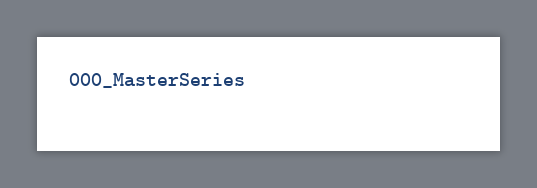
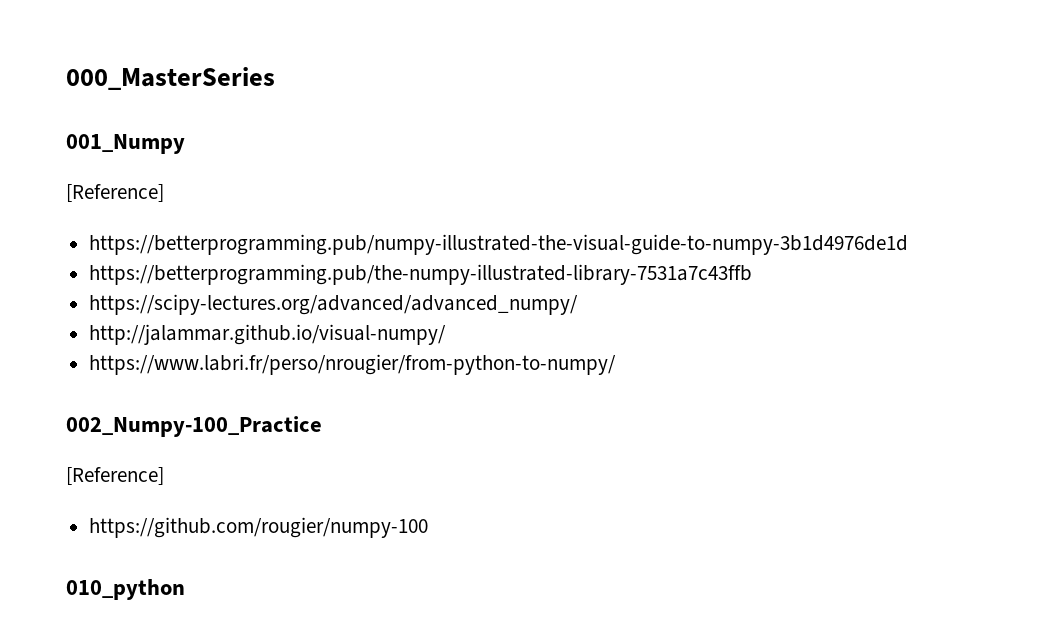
(245, 80) none -> [66,134,185,154] [66,184,164,202] [89,234,909,255] [89,264,753,285] [89,294,579,315] [89,324,447,345] [89,354,617,375] [66,416,322,437] [66,467,164,485] [89,517,429,538] [66,579,185,600] // 001_Numpy // [Reference] // https://betterprogramming.pub/numpy-illustrated-the-visual-guide-to-numpy-3b1d4976de1d // https://betterprogramming.pub/the-numpy-illustrated-library-7531a7c43ffb // https://scipy-lectures.org/advanced/advanced_numpy/ // http://jalammar.github.io/visual-numpy/ // https://www.labri.fr/perso/nrougier/from-python-to-numpy/ // 002_Numpy-100_Practice // [Reference] // https://github.com/rougier/numpy-100 // 010_python

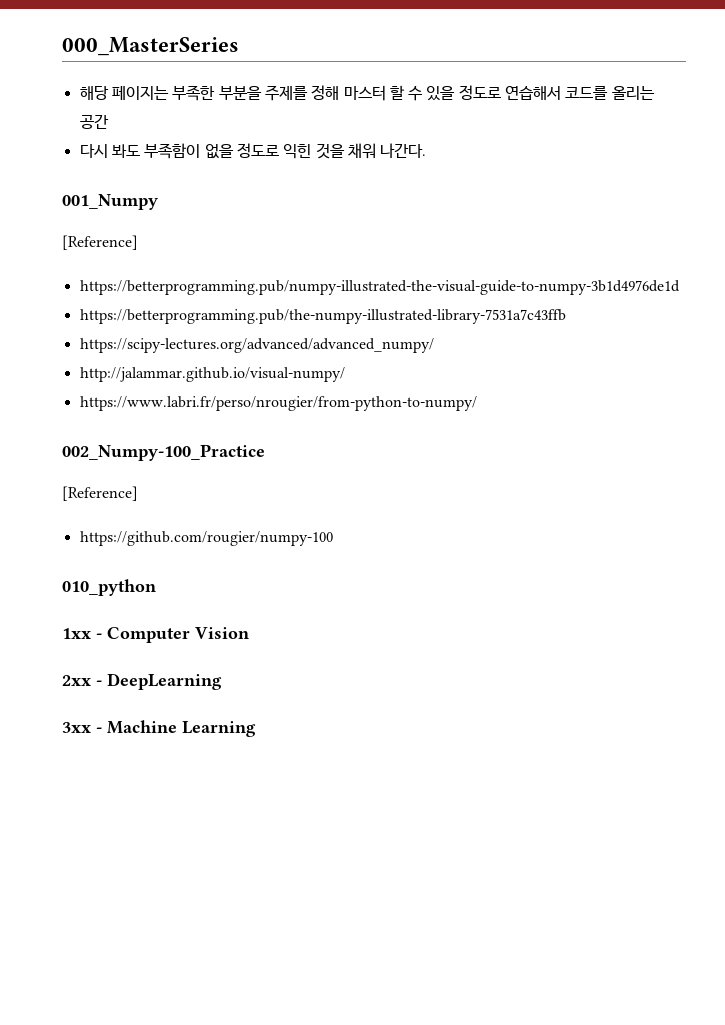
(275, 78) none -> [79,85,655,101] [79,114,109,129] [79,143,427,159] // 해당 페이지는 부족한 부분을 주제를 정해 마스터 할 수 있을 정도로 연습해서 코드를 올리는 공간 // 다시 봐도 부족함이 없을 정도로 익힌 것을 채워 나간다.
(185, 589) none -> [62,627,249,643] [62,673,222,690] [62,720,256,737] // 1xx - Computer Vision // 2xx - DeepLearning // 3xx - Machine Learning

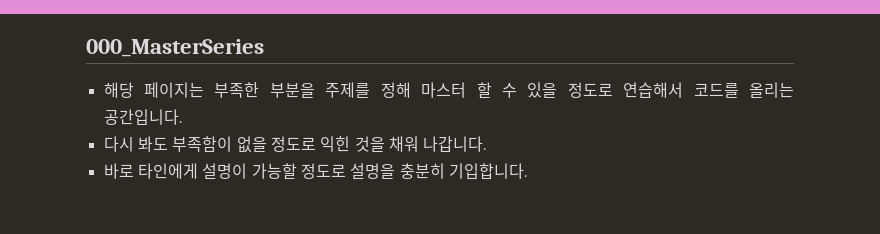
[79,114,109,129] 공간 -> [103,109,182,125] 공간입니다.
[380,143,427,158] [62,194,158,210] [62,235,138,250] [79,280,680,295] [79,309,566,324] [79,338,434,353] [79,367,345,382] [79,396,477,411] [62,444,265,461] [62,486,138,501] [79,531,333,546] [62,579,156,596] [62,627,249,643] [62,673,222,690] [62,720,256,737] 나간다. // 001_Numpy // [Reference] // https://betterprogramming.pub/numpy-illustrated-the-visual-guide-to-numpy-3b1d4976de1d // https://betterprogramming.pub/the-numpy-illustrated-library-7531a7c43ffb // https://scipy-lectures.org/advanced/advanced_numpy/ // http://jalammar.github.io/visual-numpy/ // https://www.labri.fr/perso/nrougier/from-python-to-numpy/ // 002_Numpy-100_Practice // [Reference] // https://github.com/rougier/numpy-100 // 010_python // 1xx - Computer Vision // 2xx - DeepLearning // 3xx - Machine Learning -> [423,136,487,152] [103,163,527,179] 나갑니다. // 바로 타인에게 설명이 가능할 정도로 설명을 충분히 기입합니다.

